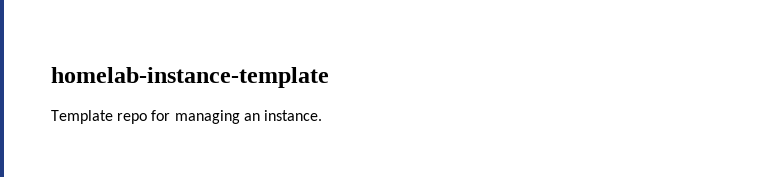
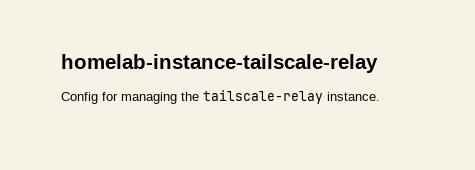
[51,67,329,88] [51,110,260,124] homelab-instance-template // Template repo for managing an -> [61,54,378,73] [61,90,323,104] homelab-instance-tailscale-relay // Config for managing the tailscale-relay

